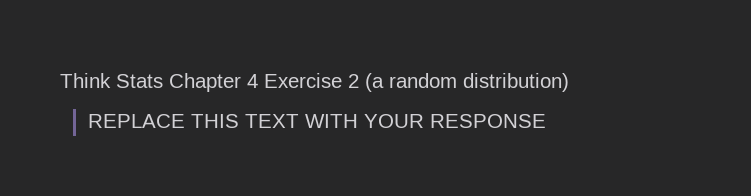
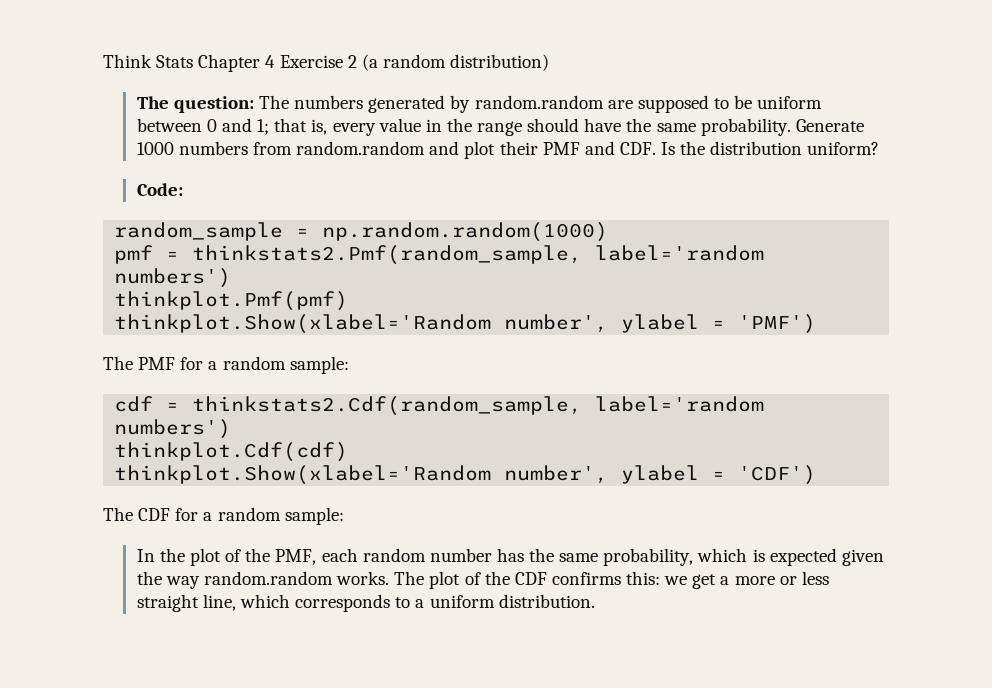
[87,114,546,128] REPLACE THIS TEXT WITH YOUR RESPONSE -> [136,95,823,113] [136,118,864,136] [136,141,880,159] [136,183,183,196] [114,222,609,242] [114,245,765,265] [114,268,232,288] [114,291,349,311] [114,314,817,334] [103,356,349,374] [114,396,765,416] [114,419,232,439] [114,442,349,462] [114,465,817,485] [103,507,344,525] [136,548,884,566] [136,571,829,589] [136,594,595,612] The question: The numbers generated by random.random are supposed to be uniform between 0 and 1; that is, every value in the range should have the same probability. Generate 1000 numbers from random.random and plot their PMF and CDF. Is the distribution uniform? // Code: // random_sample = np.random.random(1000) // pmf = thinkstats2.Pmf(random_sample, label='random numbers') // thinkplot.Pmf(pmf) // thinkplot.Show(xlabel='Random number', ylabel = 'PMF') // The PMF for a random sample: // cdf = thinkstats2.Cdf(random_sample, label='random numbers') // thinkplot.Cdf(cdf) // thinkplot.Show(xlabel='Random number', ylabel = 'CDF') // The CDF for a random sample: // In the plot of the PMF, each random number has the same probability, which is expected given the way random.random works. The plot of the CDF confirms this: we get a more or less straight line, which corresponds to a uniform distribution.

